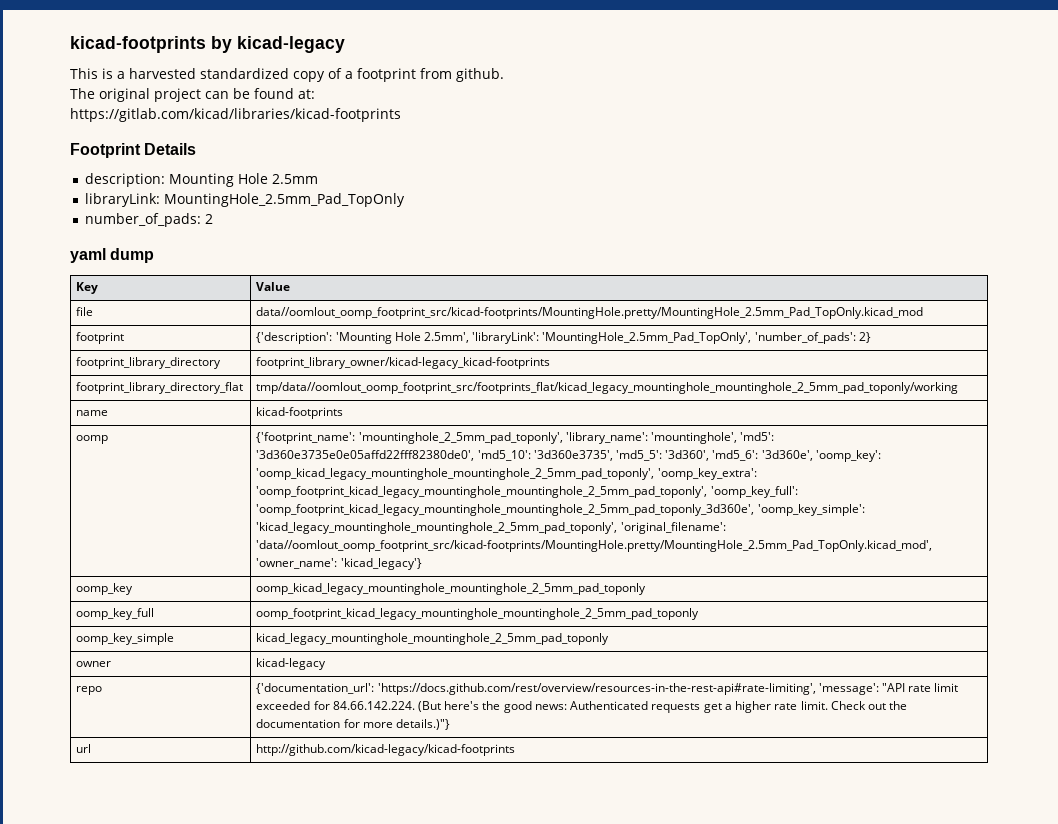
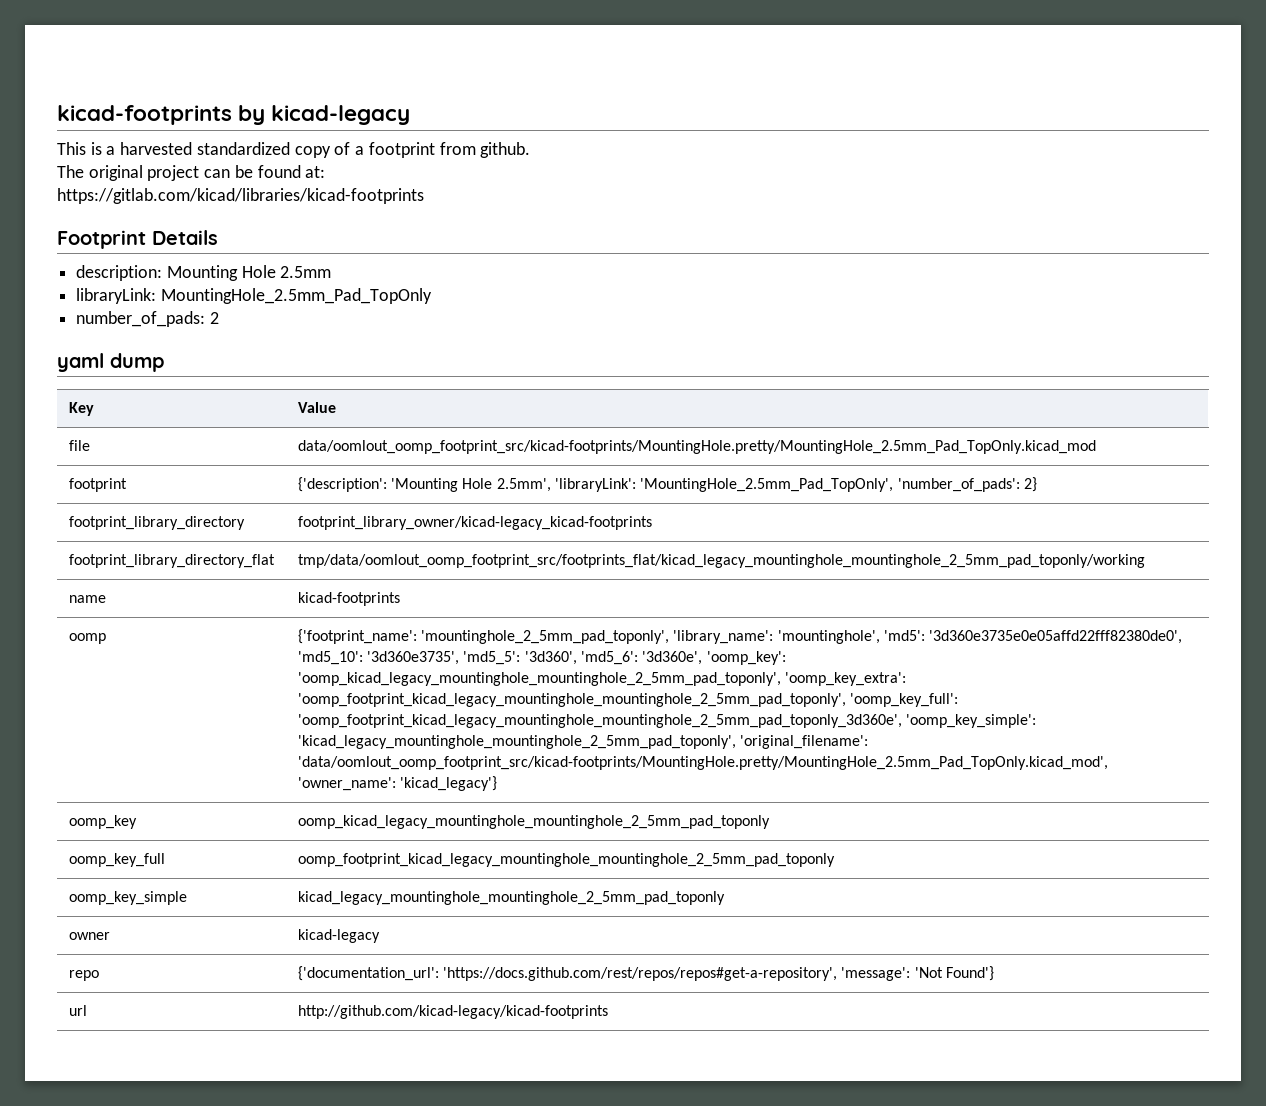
[256,307,924,319] data//oomlout_oomp_footprint_src/kicad-footprints/MountingHole.pretty/MountingHole_2.5mm_Pad_TopOnly.kicad_mod -> [297,440,1096,454] data/oomlout_oomp_footprint_src/kicad-footprints/MountingHole.pretty/MountingHole_2.5mm_Pad_TopOnly.kicad_mod
[256,382,959,394] tmp/data//oomlout_oomp_footprint_src/footprints_flat/kicad_legacy_mountinghole_mountinghole_2_5mm_pad_toponly/working -> [297,554,1145,568] tmp/data/oomlout_oomp_footprint_src/footprints_flat/kicad_legacy_mountinghole_mountinghole_2_5mm_pad_toponly/working
[256,540,933,552] 'data//oomlout_oomp_footprint_src/kicad-footprints/MountingHole.pretty/MountingHole_2.5mm_Pad_TopOnly.kicad_mod', -> [297,756,1108,770] 'data/oomlout_oomp_footprint_src/kicad-footprints/MountingHole.pretty/MountingHole_2.5mm_Pad_TopOnly.kicad_mod',
[377,683,959,695] [256,701,908,713] [256,719,450,730] 'https://docs.github.com/rest/overview/resources-in-the-rest-api#rate-limiting', 'message': "API rate limit exceeded for 84.66.142.224. (But here's the good news: Authenticated requests get a higher rate limit. Check out the documentation for more details.)"} -> [443,966,994,981] 'https://docs.github.com/rest/repos/repos#get-a-repository', 'message': 'Not Found'}

